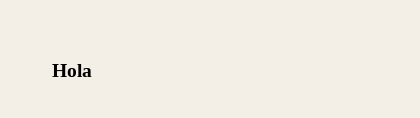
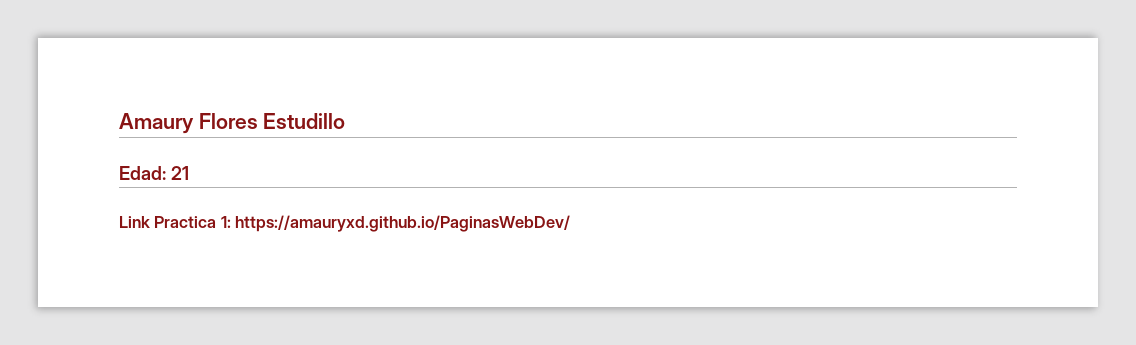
[52,64,92,77] Hola -> [119,113,346,134] [119,166,189,180] [119,215,571,232] Amaury Flores Estudillo // Edad: 21 // Link Practica 1: https://amauryxd.github.io/PaginasWebDev/

